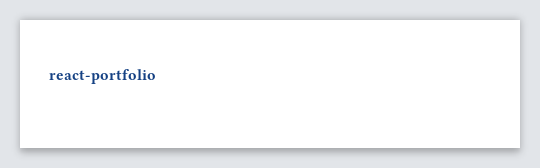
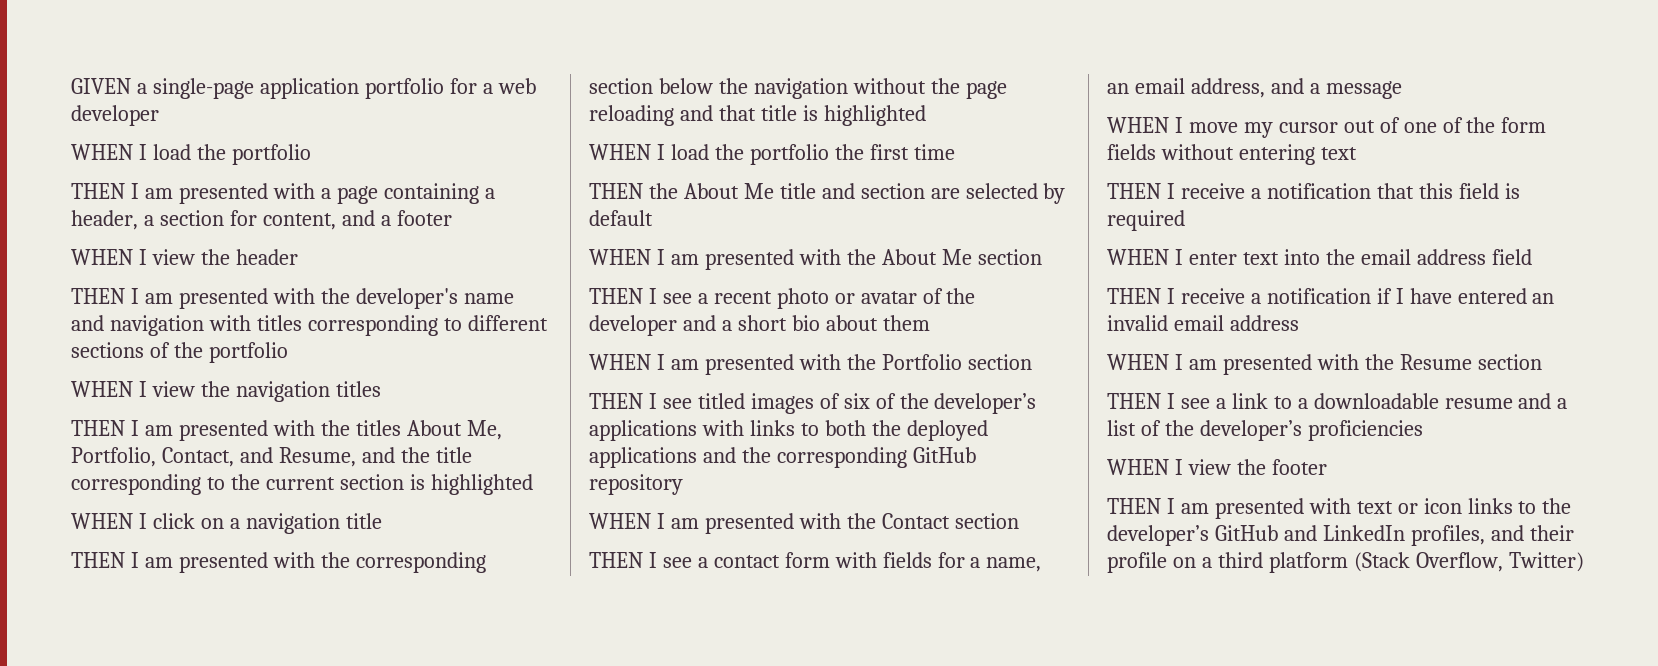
[49,69,156,84] react-portfolio -> [71,78,536,99] [71,105,159,126] [71,144,311,165] [71,183,495,204] [71,210,452,230] [71,249,298,265] [71,288,514,309] [71,315,548,336] [71,342,288,363] [71,381,381,402] [71,420,502,441] [71,447,472,467] [71,474,533,495] [71,513,382,534] [71,552,486,573] [589,78,1007,99] [589,105,926,126] [589,144,955,165] [589,183,1066,204] [589,210,653,226] [589,249,1042,270] [589,288,976,309] [589,315,930,336] [589,354,1032,375] [589,393,1037,414] [589,420,988,441] [589,447,976,468] [589,474,683,495] [589,513,1019,534] [589,552,1042,572] [1107,78,1402,99] [1107,117,1547,138] [1107,144,1357,165] [1107,183,1520,199] [1107,210,1185,231] [1107,249,1532,265] [1107,288,1555,304] [1107,315,1299,331] [1107,354,1542,375] [1107,393,1568,409] [1107,420,1423,441] [1107,459,1327,475] [1107,498,1572,519] [1107,525,1574,546] [1107,552,1584,573] GIVEN a single-page application portfolio for a web developer // WHEN I load the portfolio // THEN I am presented with a page containing a header, a section for content, and a footer // WHEN I view the header // THEN I am presented with the developer's name and navigation with titles corresponding to different sections of the portfolio // WHEN I view the navigation titles // THEN I am presented with the titles About Me, Portfolio, Contact, and Resume, and the title corresponding to the current section is highlighted // WHEN I click on a navigation title // THEN I am presented with the corresponding section below the navigation without the page reloading and that title is highlighted // WHEN I load the portfolio the first time // THEN the About Me title and section are selected by default // WHEN I am presented with the About Me section // THEN I see a recent photo or avatar of the developer and a short bio about them // WHEN I am presented with the Portfolio section // THEN I see titled images of six of the developer’s applications with links to both the deployed applications and the corresponding GitHub repository // WHEN I am presented with the Contact section // THEN I see a contact form with fields for a name, an email address, and a message // WHEN I move my cursor out of one of the form fields without entering text // THEN I receive a notification that this field is required // WHEN I enter text into the email address field // THEN I receive a notification if I have entered an invalid email address // WHEN I am presented with the Resume section // THEN I see a link to a downloadable resume and a list of the developer’s proficiencies // WHEN I view the footer // THEN I am presented with text or icon links to the developer’s GitHub and LinkedIn profiles, and their profile on a third platform (Stack Overflow, Twitter)

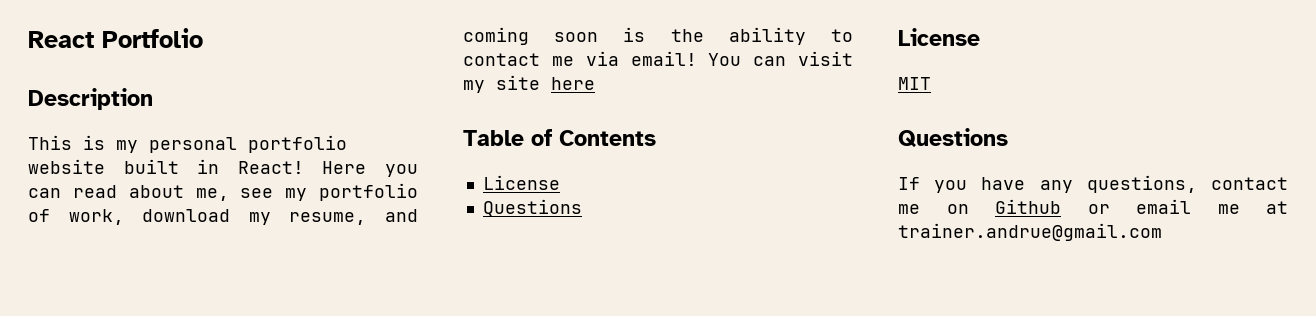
[71,78,536,99] [71,105,159,126] [71,144,311,165] [71,183,495,204] [71,210,452,230] [71,249,298,265] [71,288,514,309] [71,315,548,336] [71,342,288,363] [71,381,381,402] [71,420,502,441] [71,447,472,467] [71,474,533,495] [71,513,382,534] [71,552,486,573] [589,78,1007,99] [589,105,926,126] [589,144,955,165] [589,183,1066,204] [589,210,653,226] [589,249,1042,270] [589,288,976,309] [589,315,930,336] [589,354,1032,375] [589,393,1037,414] [589,420,988,441] [589,447,976,468] [589,474,683,495] [589,513,1019,534] [589,552,1042,572] [1107,78,1402,99] [1107,117,1547,138] [1107,144,1357,165] [1107,183,1520,199] [1107,210,1185,231] [1107,249,1532,265] [1107,288,1555,304] [1107,315,1299,331] [1107,354,1542,375] [1107,393,1568,409] [1107,420,1423,441] [1107,459,1327,475] [1107,498,1572,519] [1107,525,1574,546] [1107,552,1584,573] GIVEN a single-page application portfolio for a web developer // WHEN I load the portfolio // THEN I am presented with a page containing a header, a section for content, and a footer // WHEN I view the header // THEN I am presented with the developer's name and navigation with titles corresponding to different sections of the portfolio // WHEN I view the navigation titles // THEN I am presented with the titles About Me, Portfolio, Contact, and Resume, and the title corresponding to the current section is highlighted // WHEN I click on a navigation title // THEN I am presented with the corresponding section below the navigation without the page reloading and that title is highlighted // WHEN I load the portfolio the first time // THEN the About Me title and section are selected by default // WHEN I am presented with the About Me section // THEN I see a recent photo or avatar of the developer and a short bio about them // WHEN I am presented with the Portfolio section // THEN I see titled images of six of the developer’s applications with links to both the deployed applications and the corresponding GitHub repository // WHEN I am presented with the Contact section // THEN I see a contact form with fields for a name, an email address, and a message // WHEN I move my cursor out of one of the form fields without entering text // THEN I receive a notification that this field is required // WHEN I enter text into the email address field // THEN I receive a notification if I have entered an invalid email address // WHEN I am presented with the Resume section // THEN I see a link to a downloadable resume and a list of the developer’s proficiencies // WHEN I view the footer // THEN I am presented with text or icon links to the developer’s GitHub and LinkedIn profiles, and their profile on a third platform (Stack Overflow, Twitter) -> [28,28,203,48] [28,88,153,110] [28,135,347,153] [28,159,418,177] [28,183,418,201] [28,209,418,225] [463,27,853,45] [463,51,853,66] [463,75,595,93] [463,129,656,146] [482,175,560,190] [482,199,582,217] [898,28,980,46] [898,77,931,90] [898,128,1008,148] [898,175,1288,193] [898,199,1288,214] [898,223,1162,241] React Portfolio // Description // This is my personal portfolio website built in React! Here you can read about me, see my portfolio of work, download my resume, and coming soon is the ability to contact me via email! You can visit my site here // Table of Contents // License // Questions // License // MIT // Questions // If you have any questions, contact me on Github or email me at trainer.andrue@gmail.com

